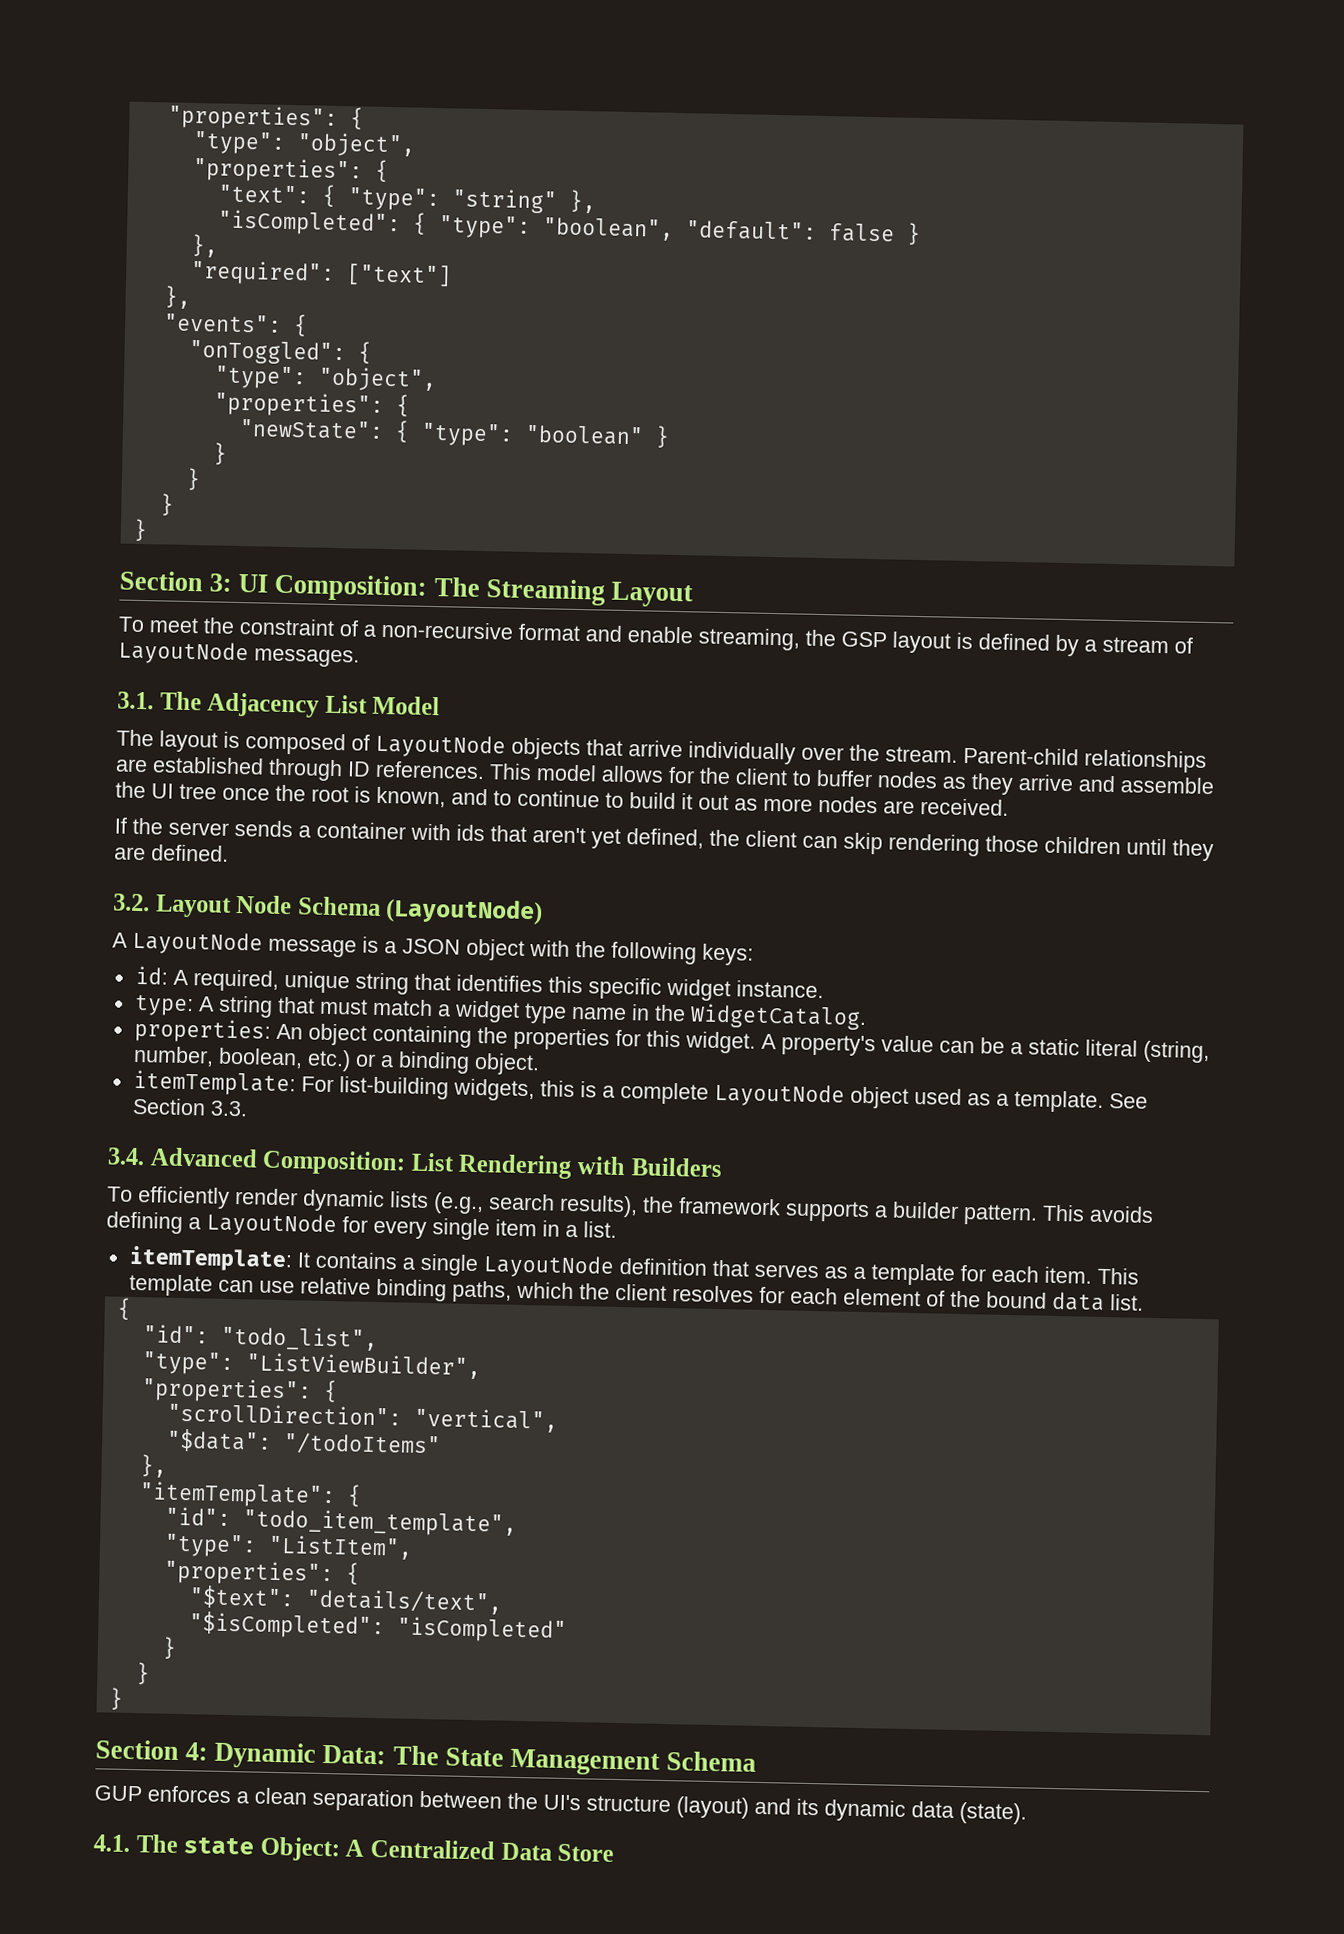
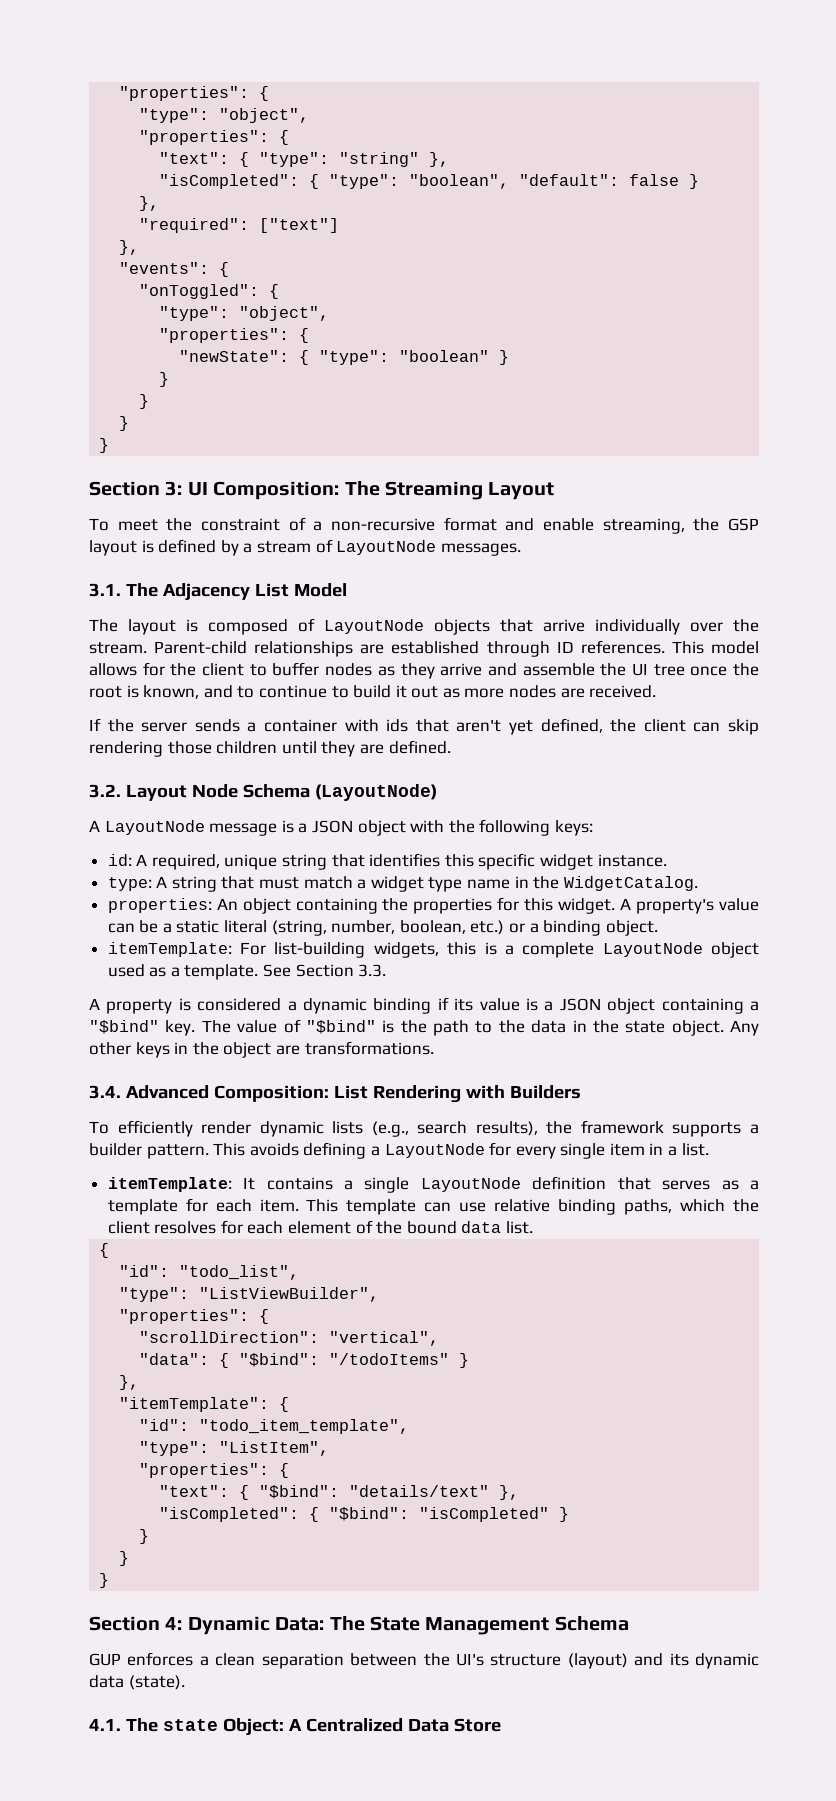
(248, 1108) none -> [89,997,759,1014] [89,1019,759,1036] [89,1041,434,1058] // A property is considered a dynamic binding if its value is a JSON object containing a "$bind" key. The value of "$bind" is the path to the data in the state object. Any other keys in the object are transformations.
[165,1428,272,1453] "$data": -> [139,1353,320,1368] "data": { "$bind":
(441, 1444) none -> [459,1353,470,1368] }
[188,1585,503,1615] [188,1611,385,1640] "$text": "details/text", // "$isCompleted": -> [159,1485,520,1500] [159,1507,410,1522] "text": { "$bind": "details/text" }, // "isCompleted": { "$bind":
(567, 1629) none -> [559,1507,570,1522] }

